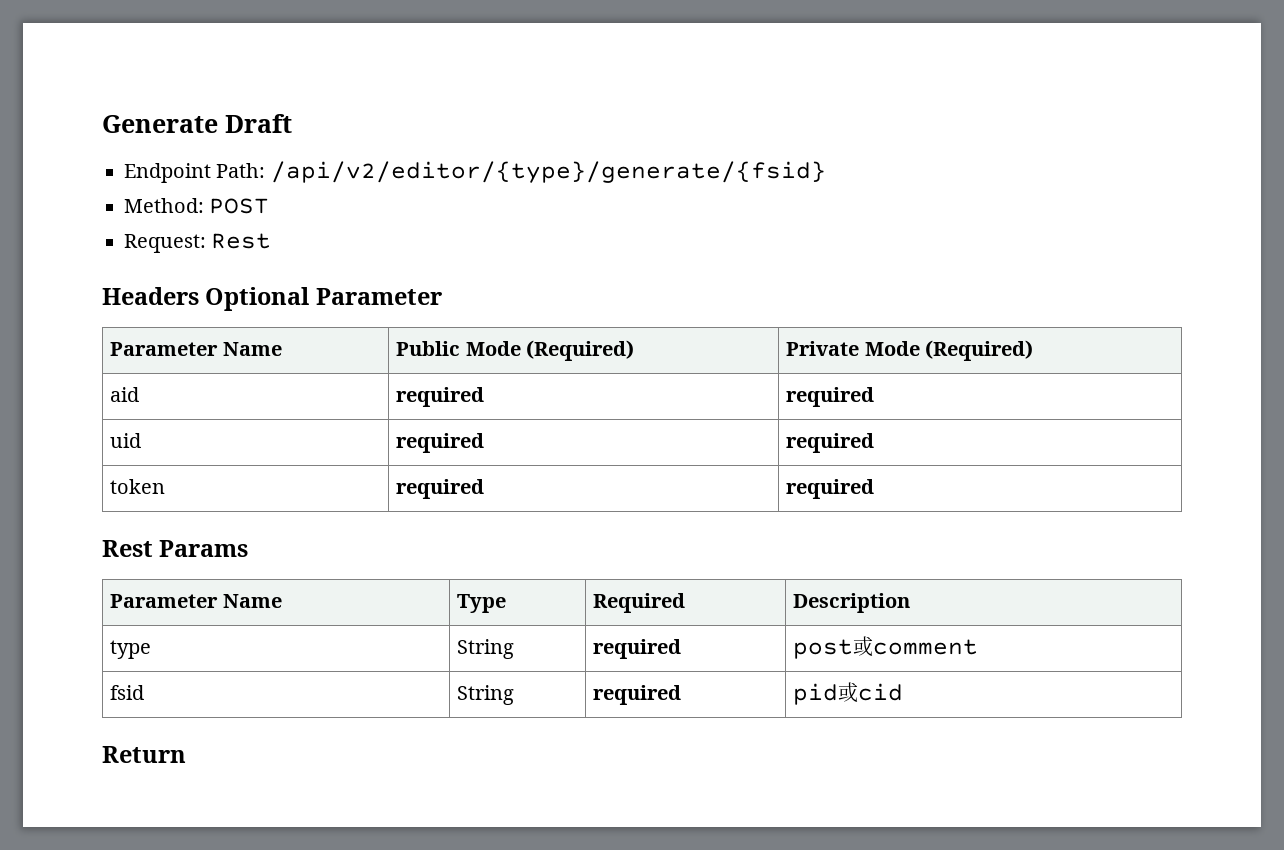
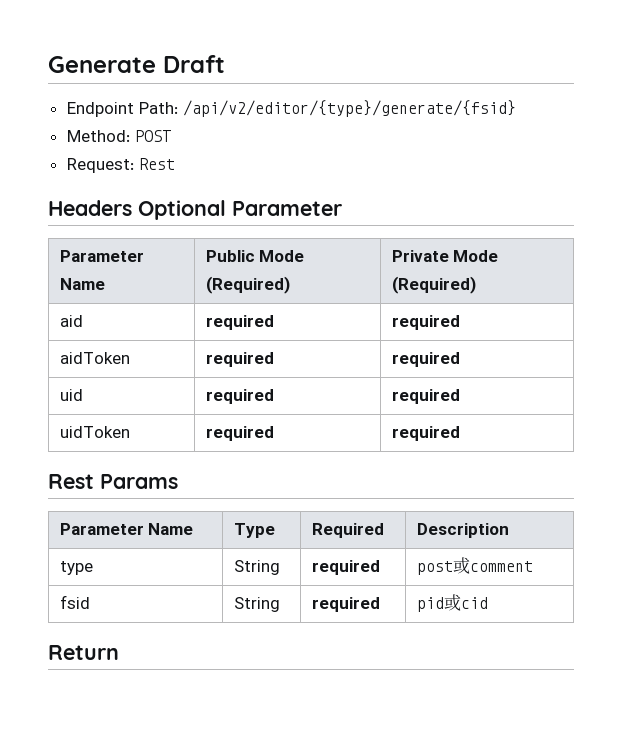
(875, 397) none -> [59,352,130,364] [205,352,274,367] [391,352,460,367] // aidToken | required | required
[110,479,166,494] token -> [59,426,130,438] uidToken

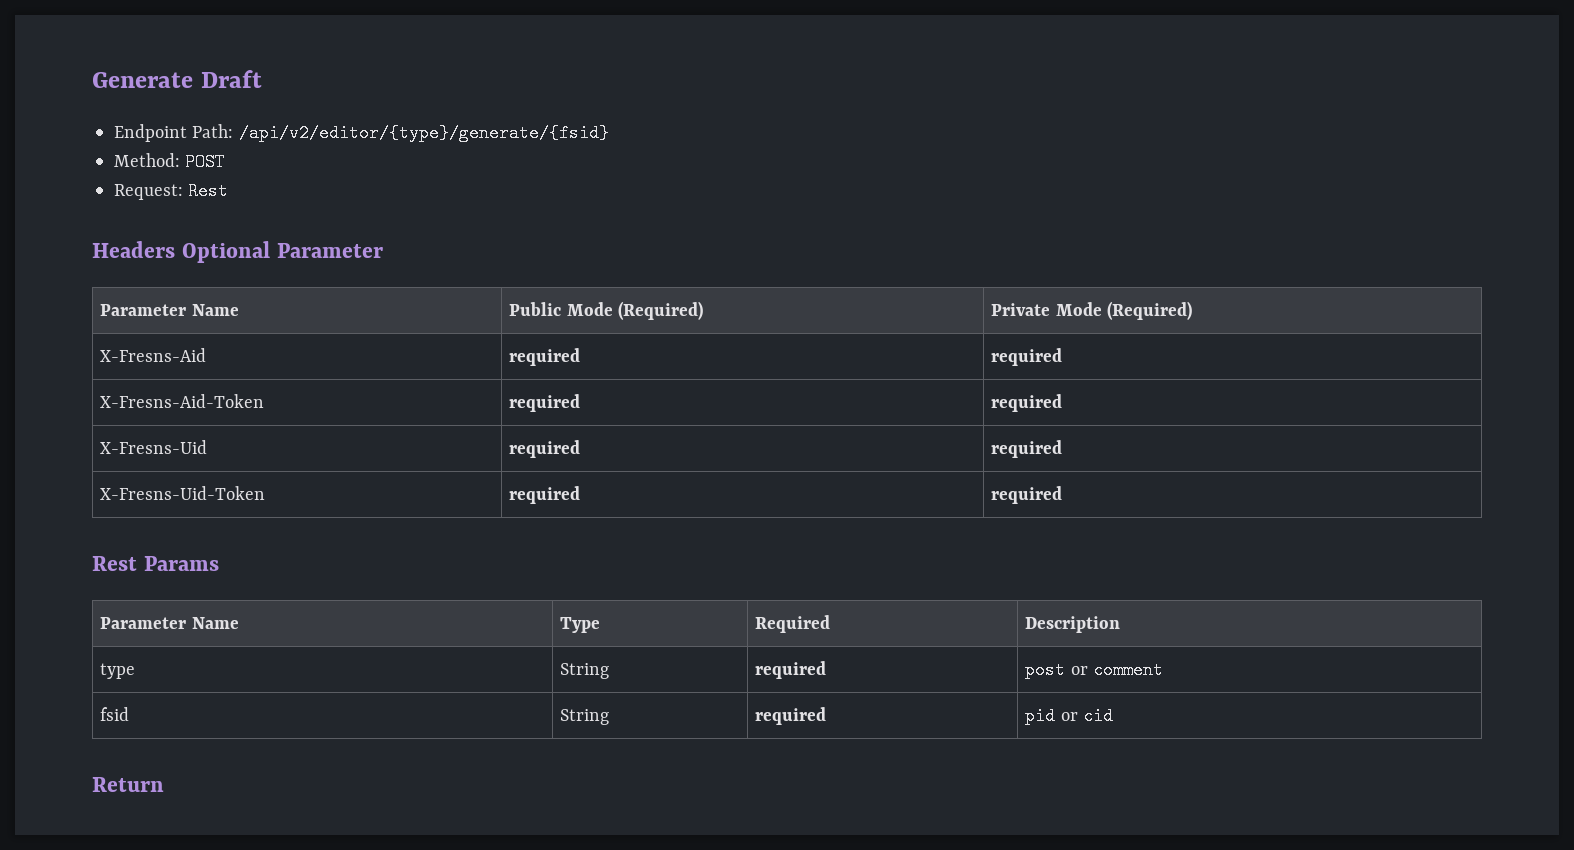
[59,315,83,327] [205,315,274,330] [391,315,460,330] [59,352,130,364] [205,352,274,367] [391,352,460,367] [59,389,83,401] [205,389,274,404] [391,389,460,404] [59,426,130,438] aid | required | required // aidToken | required | required // uid | required | required // uidToken -> [100,348,207,362] [509,348,581,366] [991,348,1063,366] [100,394,265,408] [509,394,581,412] [991,394,1063,412] [100,440,208,454] [509,440,581,458] [991,440,1063,458] [100,486,266,500] X-Fresns-Aid | required | required // X-Fresns-Aid-Token | required | required // X-Fresns-Uid | required | required // X-Fresns-Uid-Token
[452,557,470,574] 或 -> [1070,666,1088,675] or
[443,594,461,611] 或 -> [1060,712,1078,721] or

